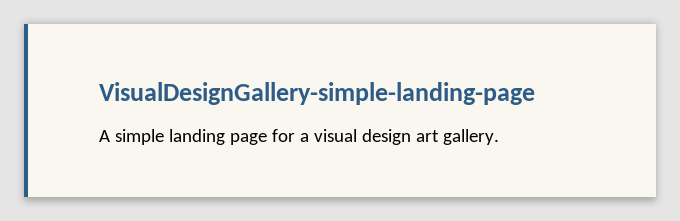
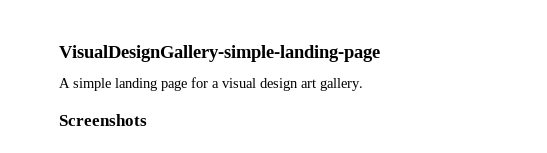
(499, 137) none -> [59,114,147,126] // Screenshots

